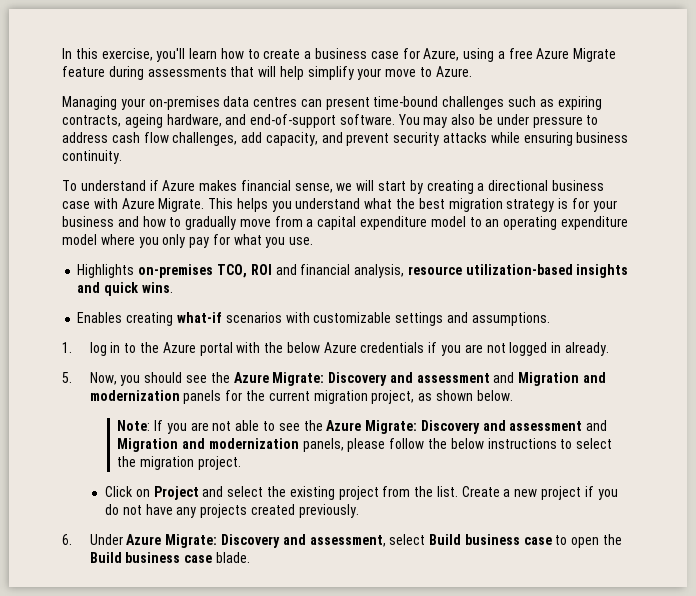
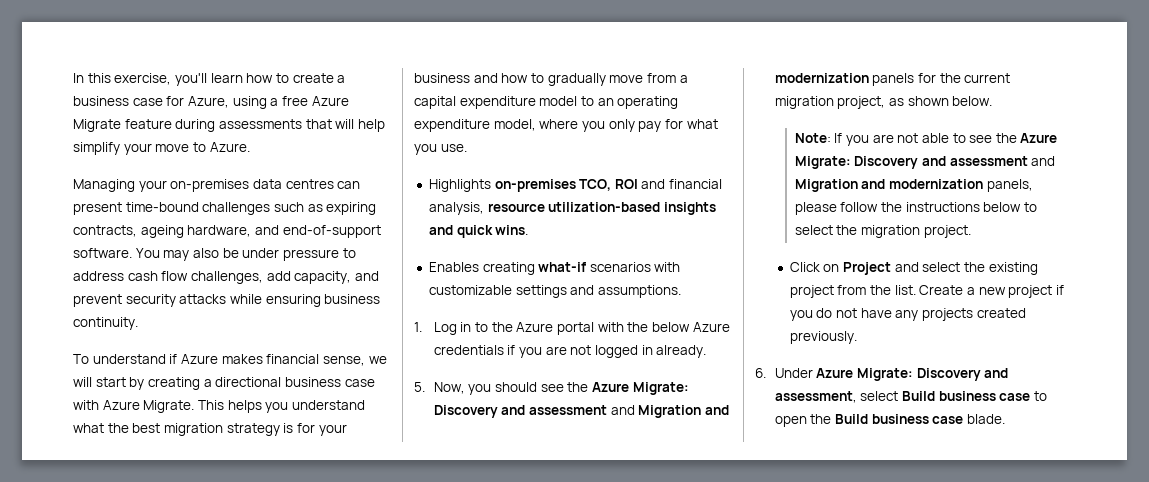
[62,234,97,245] model -> [493,119,536,131] model,
[89,342,107,356] log -> [433,322,457,335] Log
[450,438,557,449] below instructions -> [905,202,1022,212] instructions below

